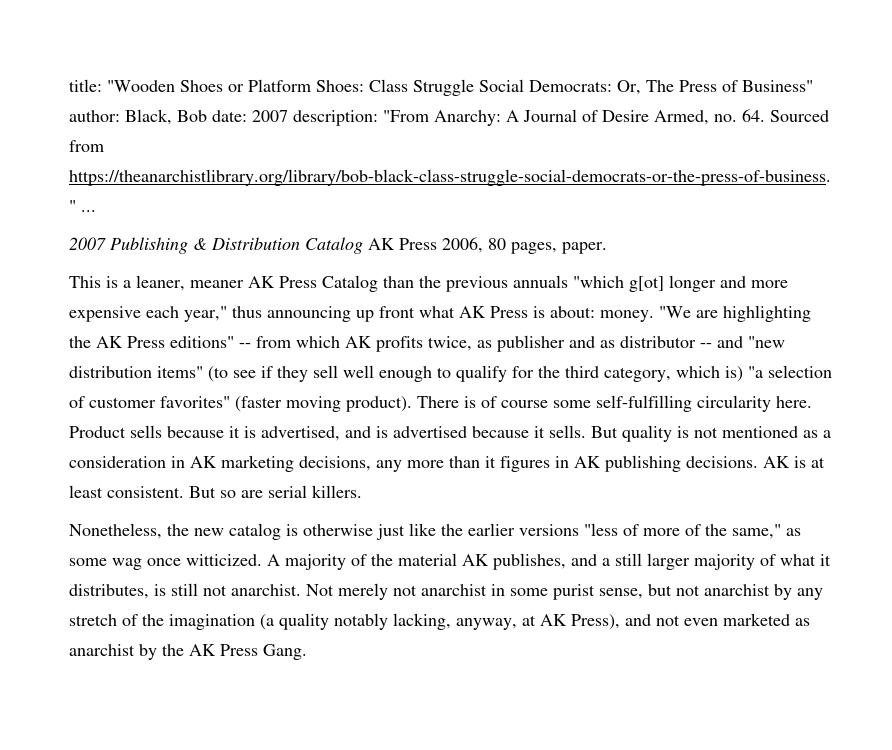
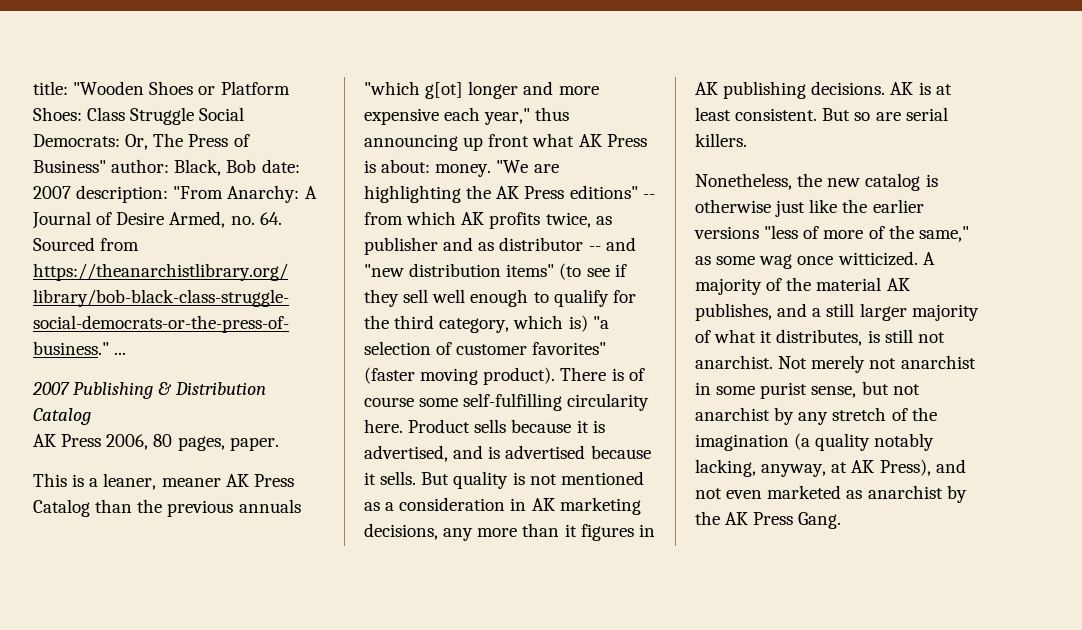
(363, 245) none -> (91, 416) //

